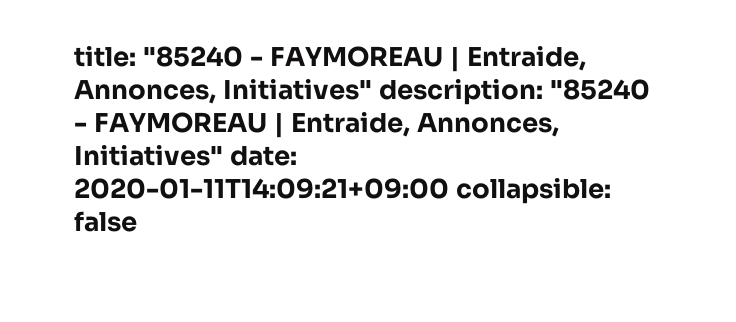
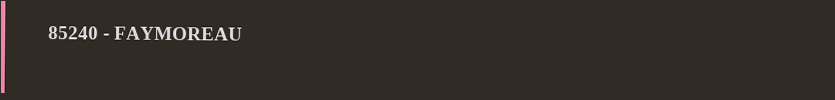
[74,46,587,72] [74,79,651,105] [74,112,560,138] [74,145,298,166] [74,178,612,204] [74,211,137,232] title: "85240 - FAYMOREAU | Entraide, Annonces, Initiatives" description: "85240 - FAYMOREAU | Entraide, Annonces, Initiatives" date: 2020-01-11T14:09:21+09:00 collapsible: false -> [48,26,244,41] 85240 - FAYMOREAU

